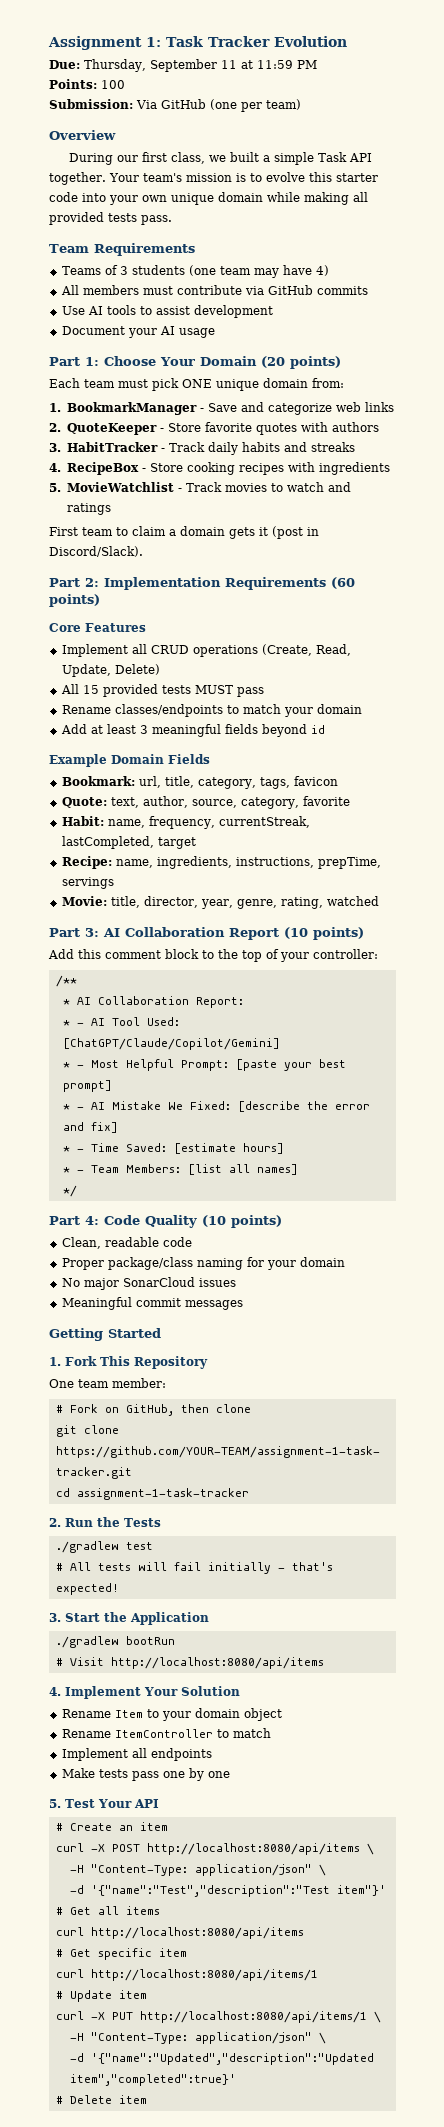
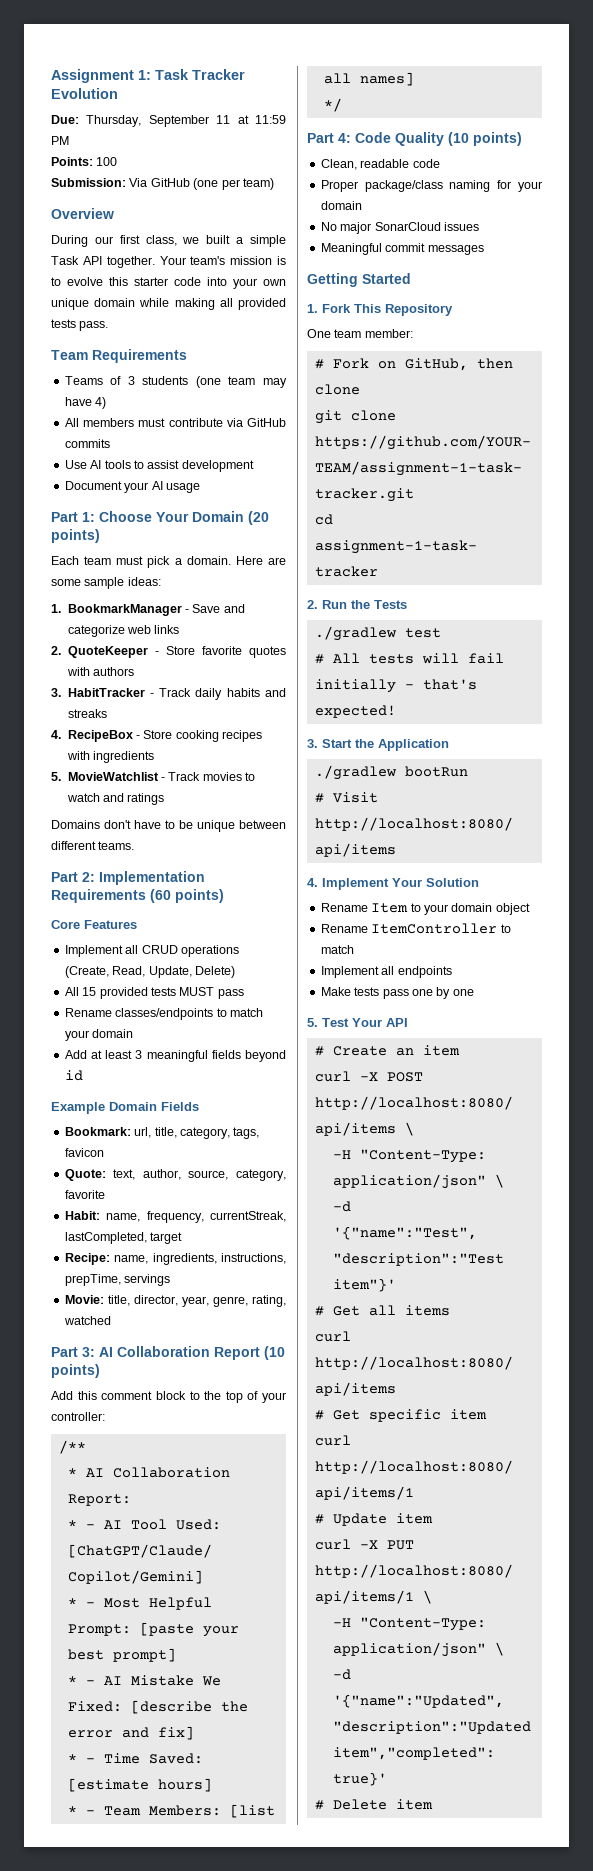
[182,378,344,391] ONE unique domain from: -> [174,556,286,565] [51,577,161,589] a domain. Here are some sample ideas:
[49,526,319,539] [49,546,143,557] First team to claim a domain gets it (post in Discord/Slack). -> [51,820,286,832] [51,841,135,850] Domains don't have to be unique between different teams.

